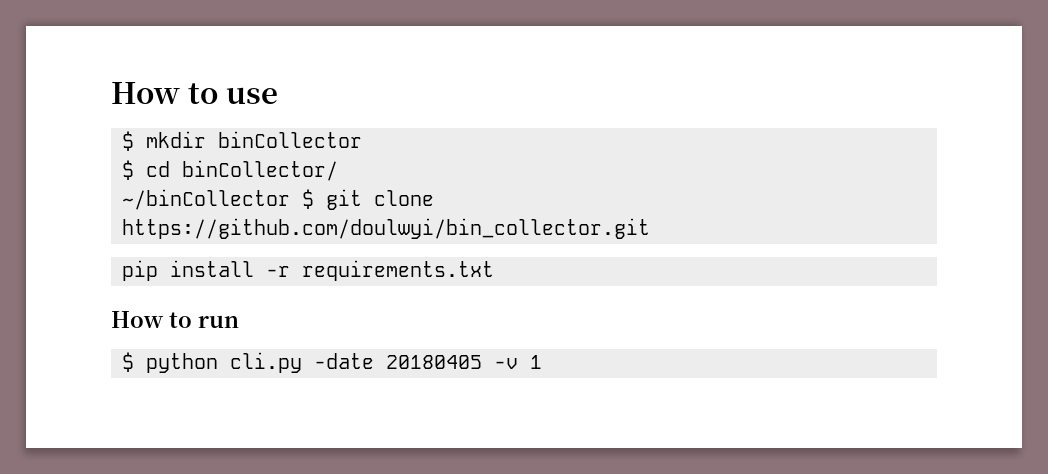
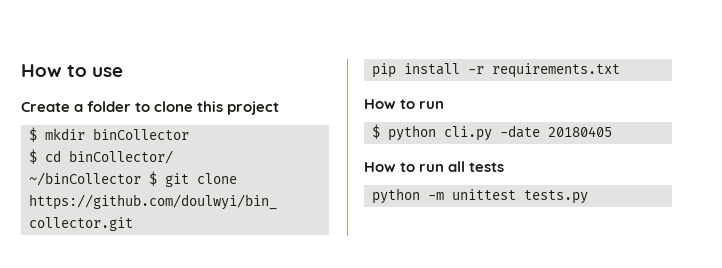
(278, 95) none -> [21,101,280,115] // Create a folder to clone this project
[494,355,543,369] -v 1 -> [364,161,505,172] [372,188,589,204] // How to run all tests // python -m unittest tests.py

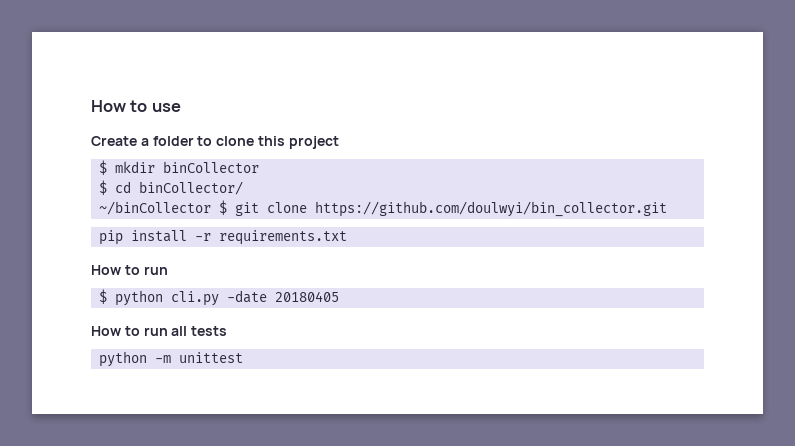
[524,190,589,204] tests.py -> (244, 357) none

